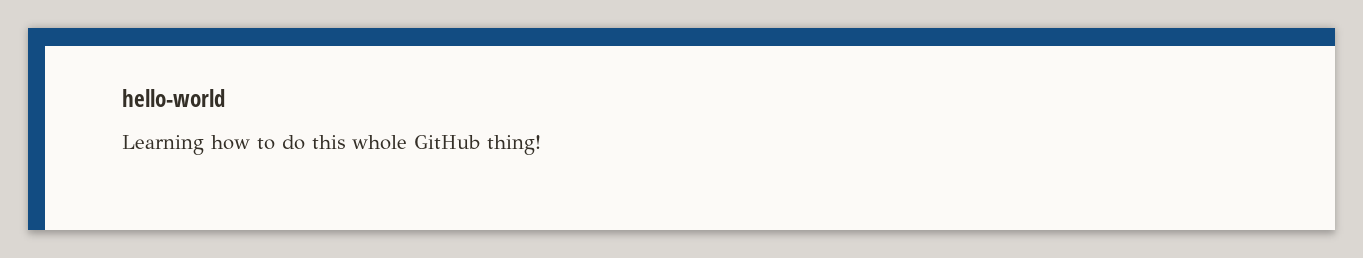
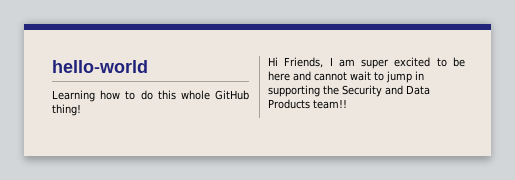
(541, 145) none -> [268,57,465,69] [268,71,424,83] [268,85,430,97] [268,99,347,109] // Hi Friends, I am super excited to be here and cannot wait to jump in supporting the Security and Data Products team!!

